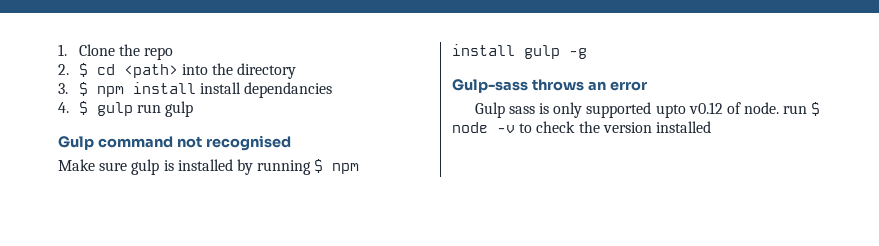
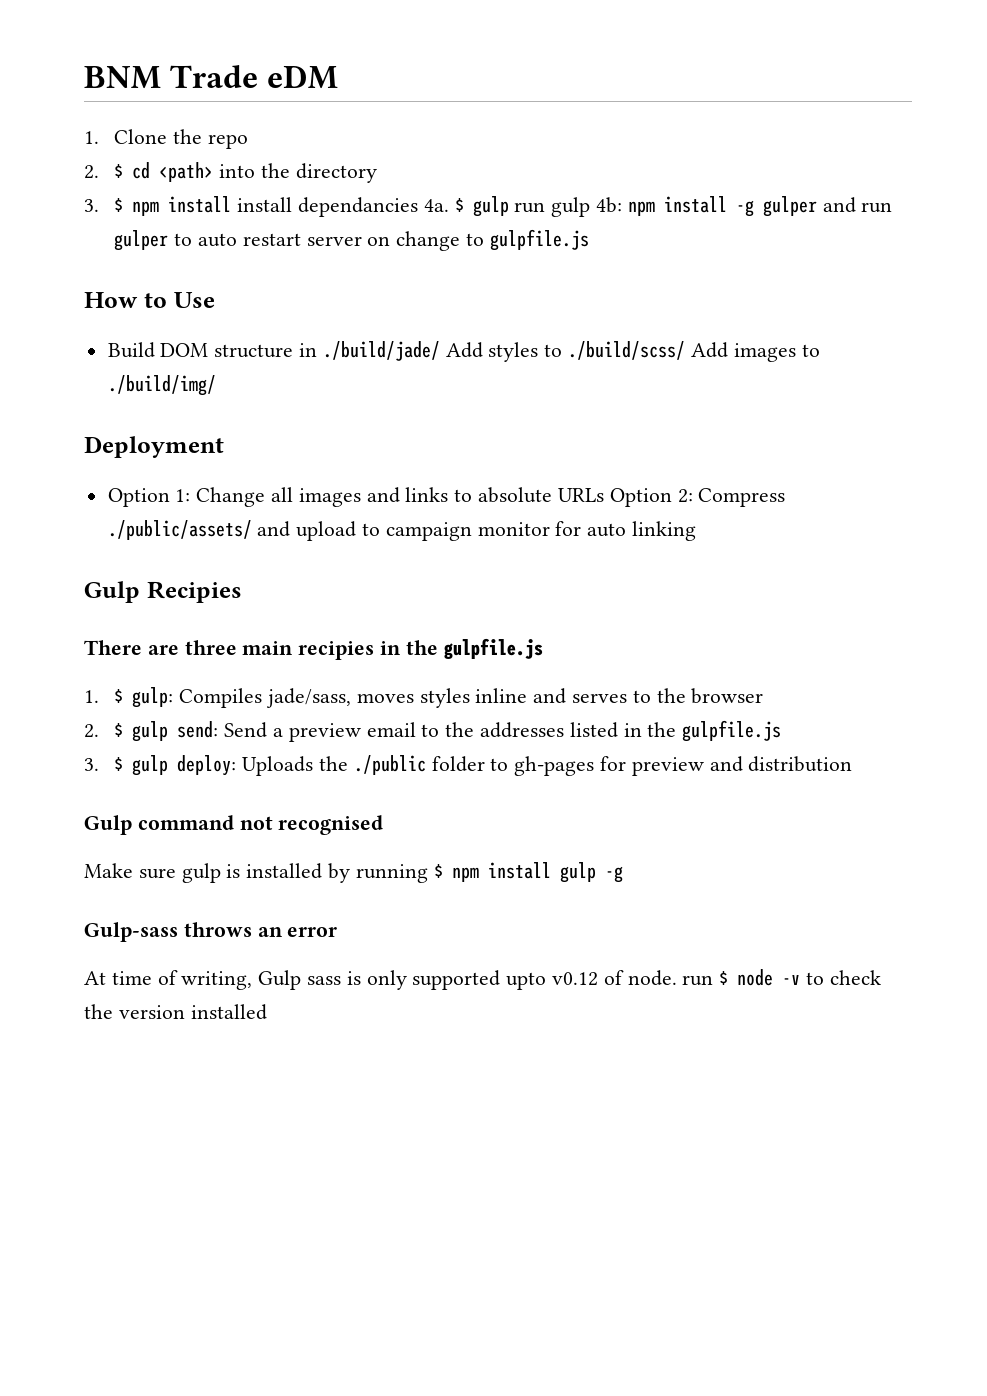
(58, 50) none -> [84,65,339,89] BNM Trade eDM //
[58,101,193,117] // 4. $ gulp run gulp -> [423,196,893,217] [114,229,589,251] [84,292,215,308] [107,341,820,362] [107,375,216,396] [84,436,224,458] [107,487,786,507] [107,520,697,541] [84,581,242,603] [84,638,543,660] [84,687,764,708] [84,720,782,742] [84,755,853,776] 4a. $ gulp run gulp 4b: npm install -g gulper and run gulper to auto restart server on change to gulpfile.js // How to Use // Build DOM structure in ./build/jade/ Add styles to ./build/scss/ Add images to ./build/img/ // Deployment // Option 1: Change all images and links to absolute URLs Option 2: Compress ./public/assets/ and upload to campaign monitor for auto linking // Gulp Recipies // There are three main recipies in the gulpfile.js // 1. $ gulp: Compiles jade/sass, moves styles inline and serves to the browser // 2. $ gulp send: Send a preview email to the addresses listed in the gulpfile.js // 3. $ gulp deploy: Uploads the ./public folder to gh-pages for preview and distribution
(647, 86) none -> [84,970,253,990] At time of writing,

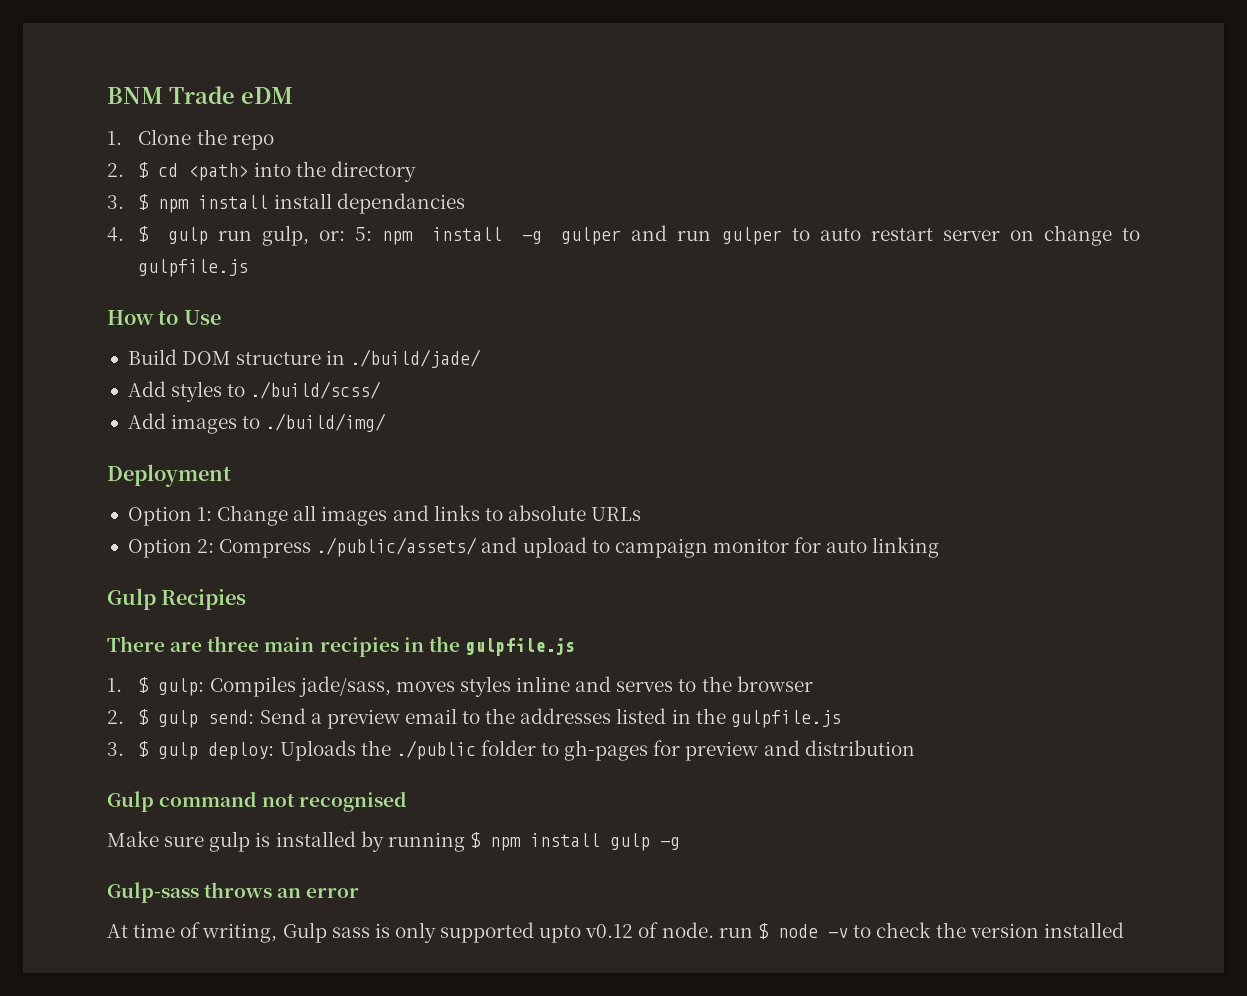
[423,199,449,212] 4a. -> [107,227,124,242] // 4.
[551,197,623,217] gulp 4b: -> [262,225,373,246] gulp, or: 5:
(440, 351) none -> (482, 358) //
(686, 350) none -> (382, 390) //
(604, 495) none -> (642, 514) //

